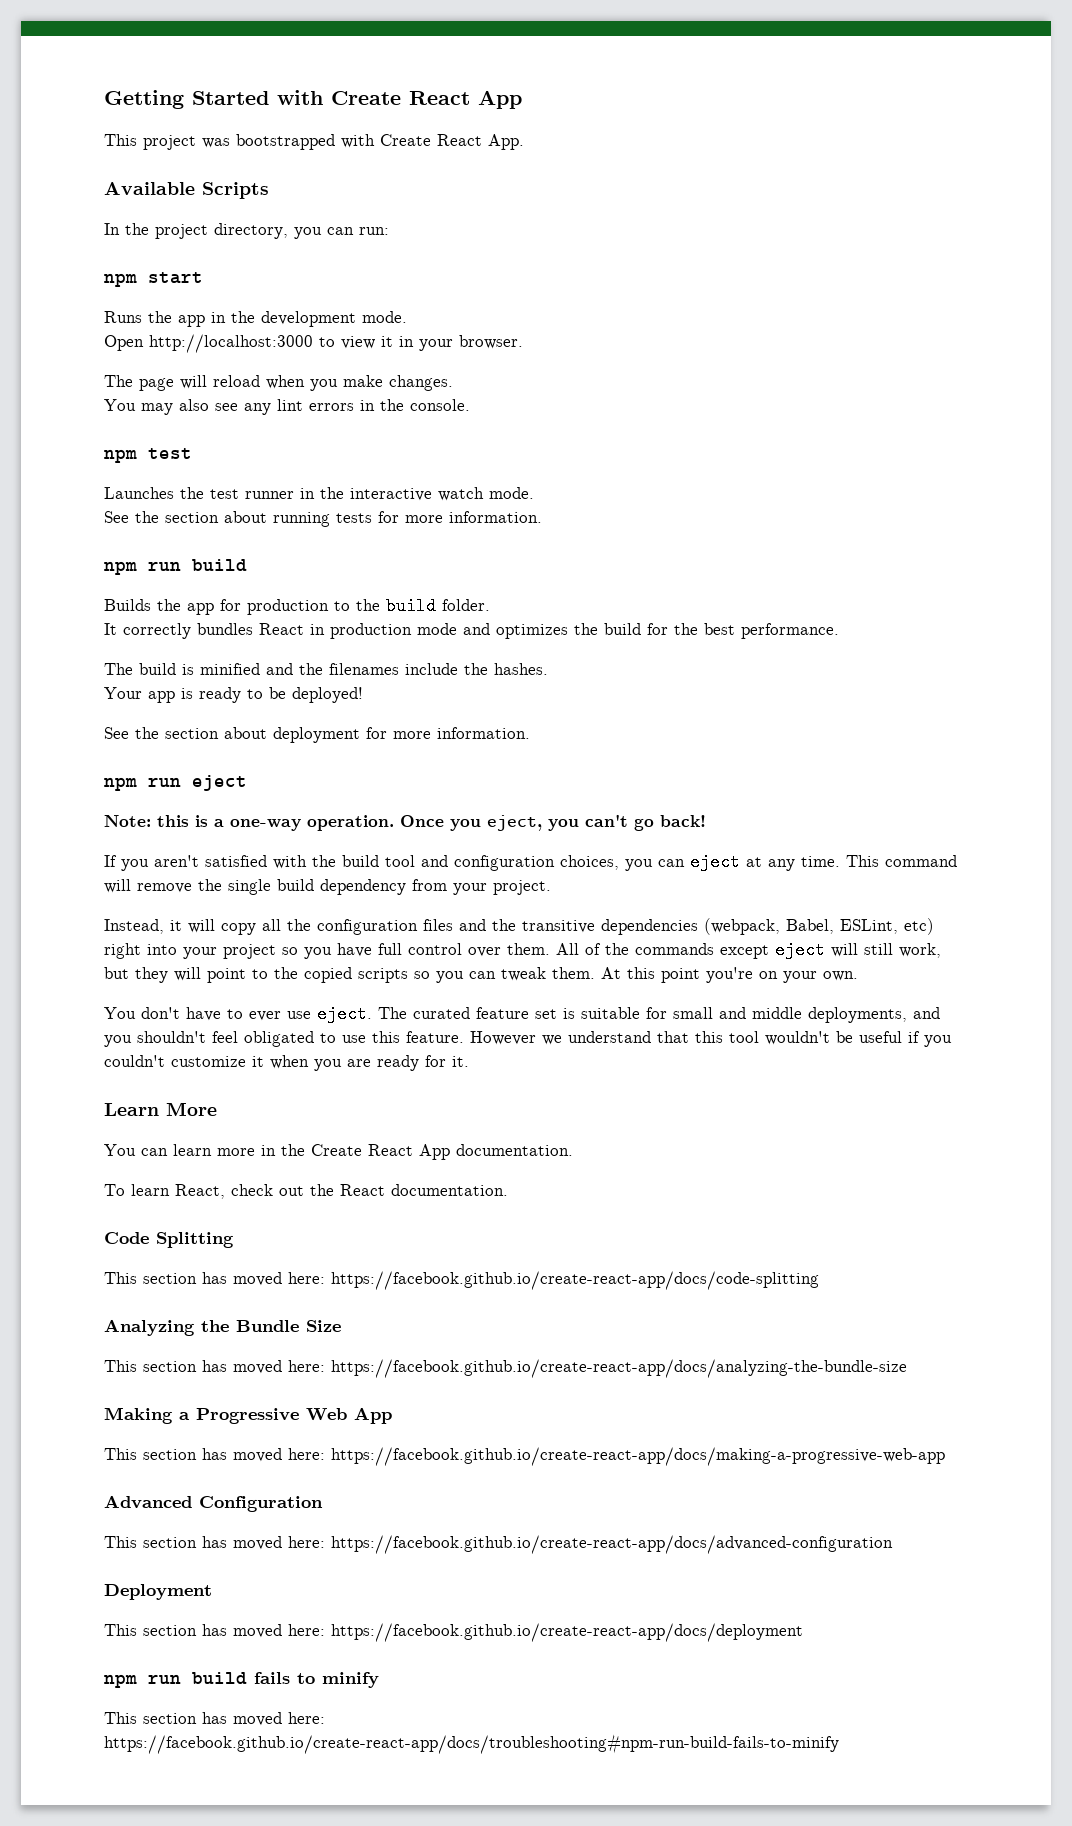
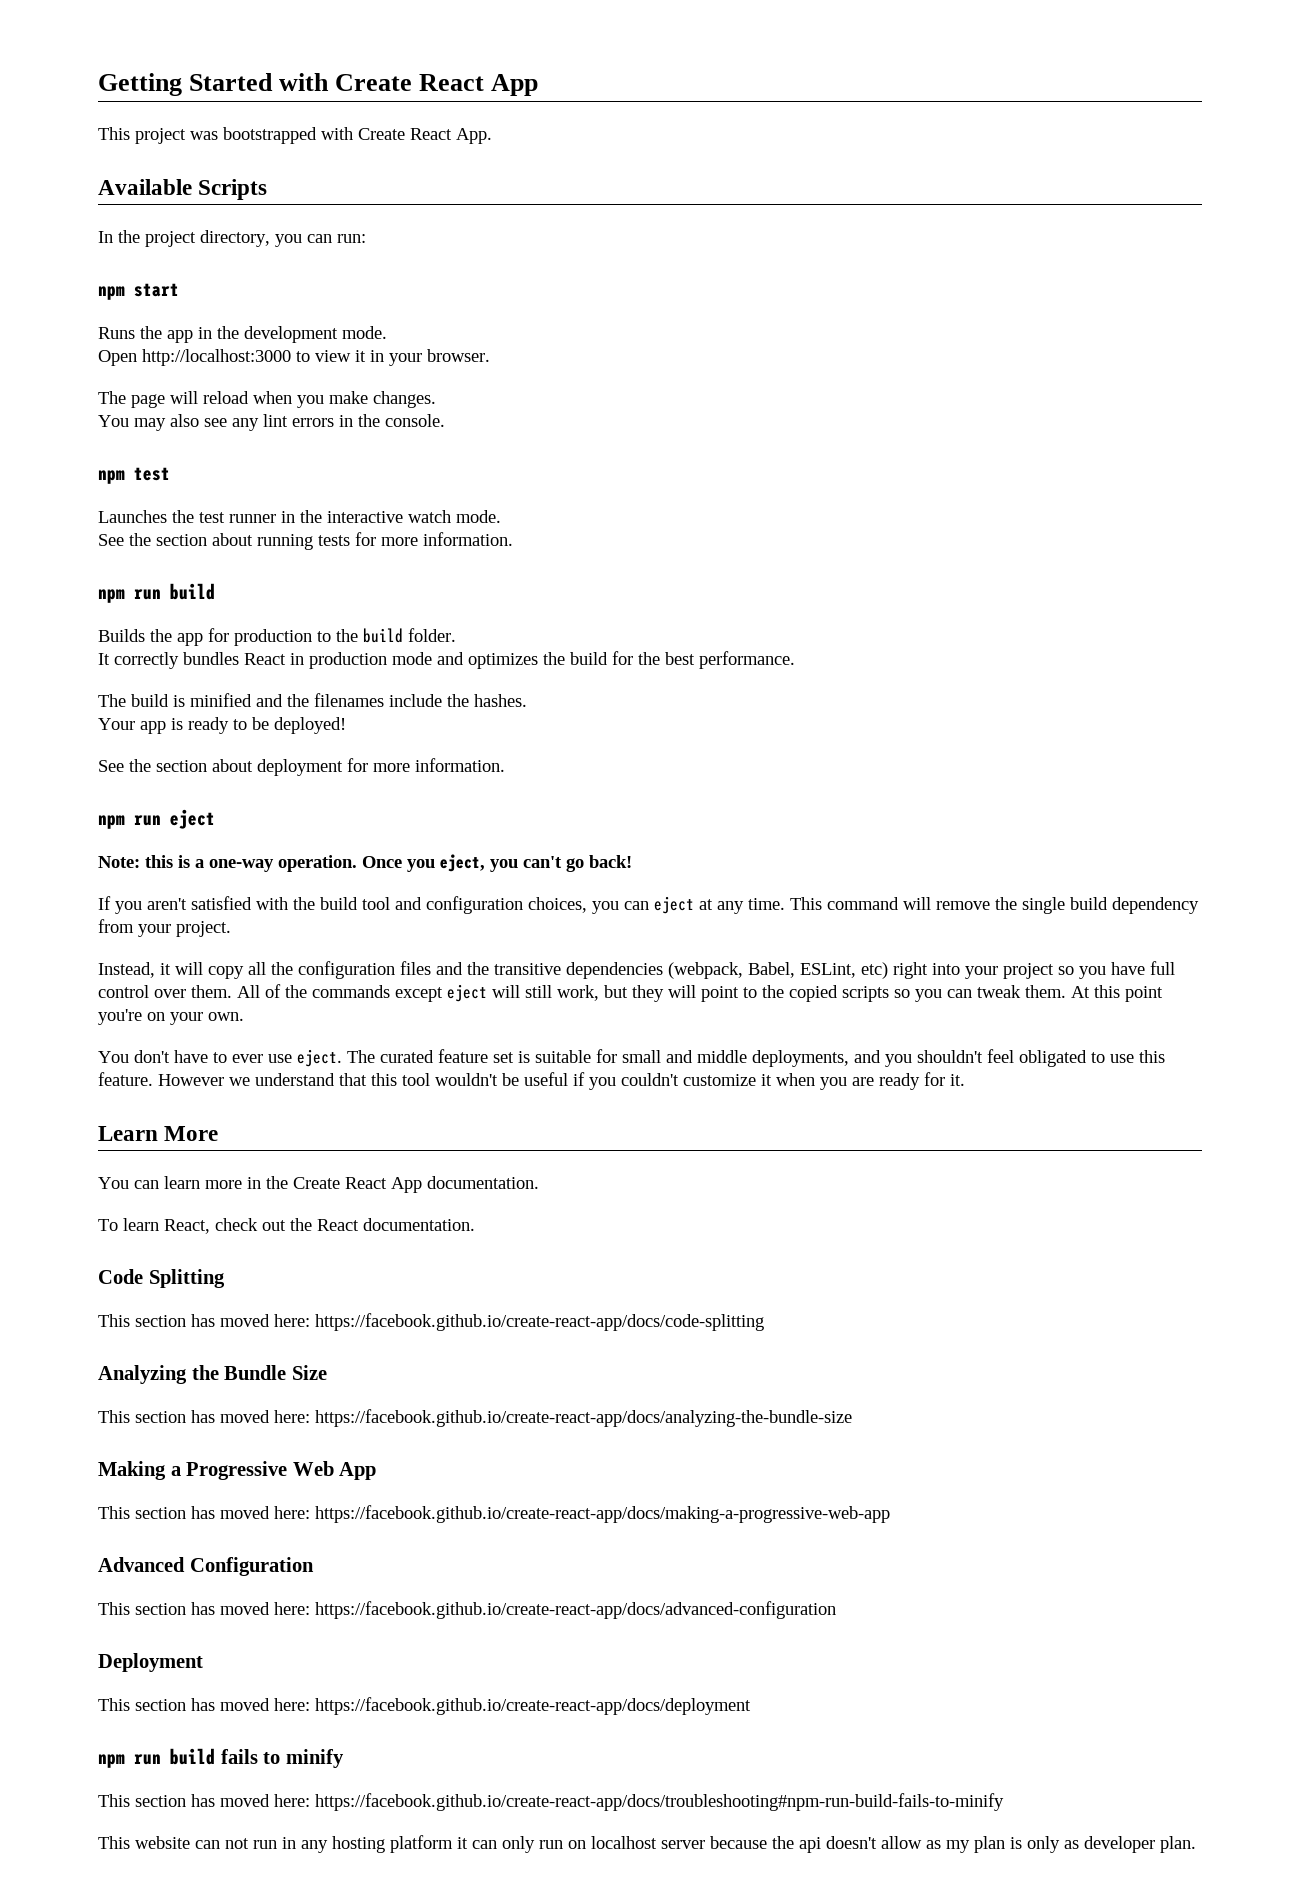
(839, 1744) none -> [98,1835,1196,1853] // This website can not run in any hosting platform it can only run on localhost server because the api doesn't allow as my plan is only as developer plan.

